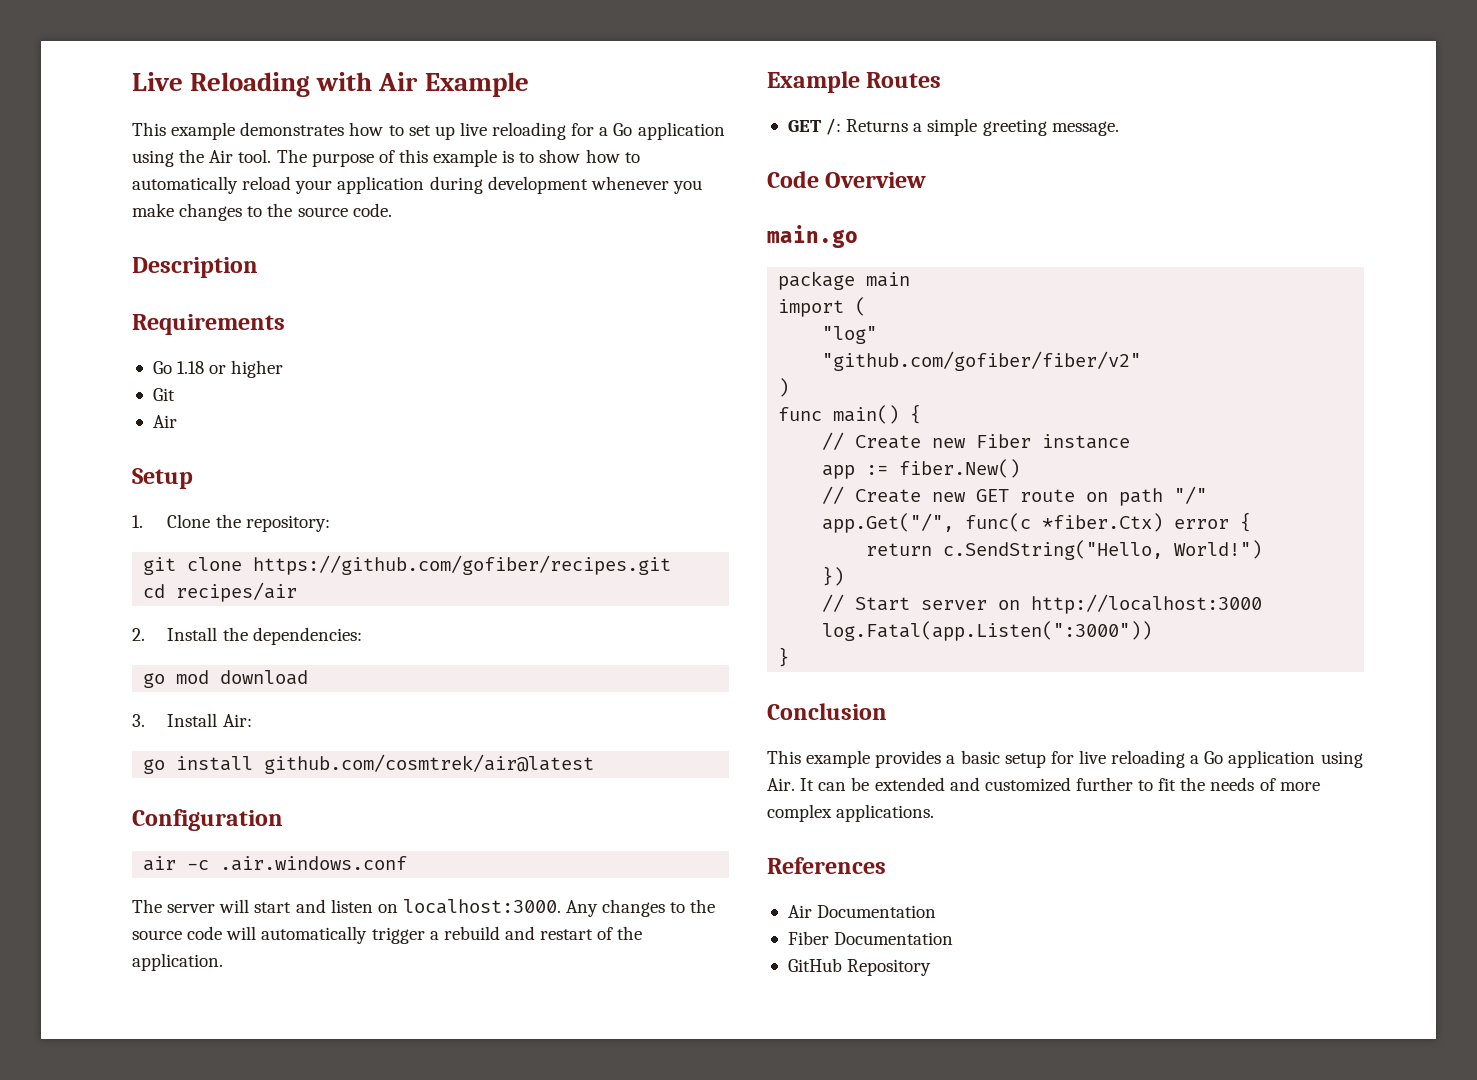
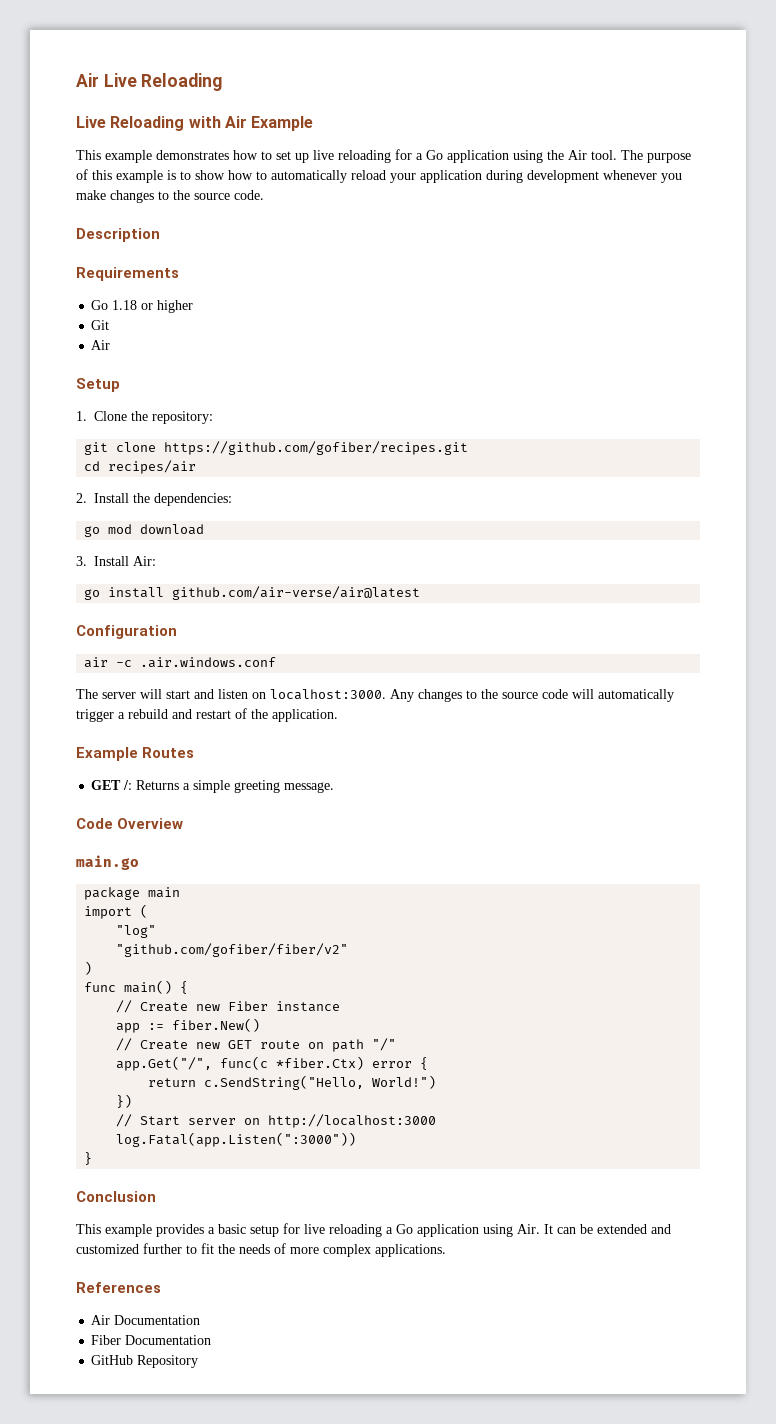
(132, 81) none -> [76,73,223,91] Air Live Reloading //
[264,754,595,774] github.com/cosmtrek/air@latest -> [172,586,421,600] github.com/air-verse/air@latest

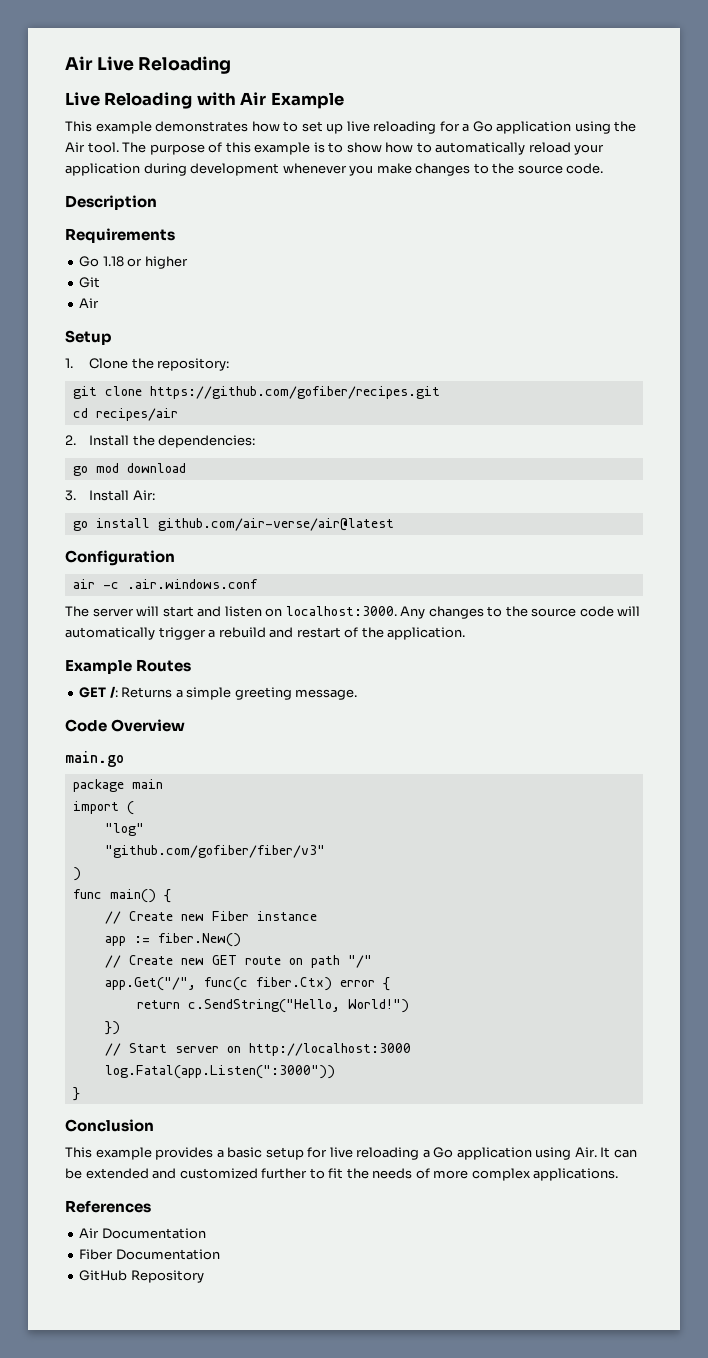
[116,943,349,957] "github.com/gofiber/fiber/v2" -> [104,845,325,858] "github.com/gofiber/fiber/v3"
[276,1056,365,1070] *fiber.Ctx) -> [255,977,332,991] fiber.Ctx)

